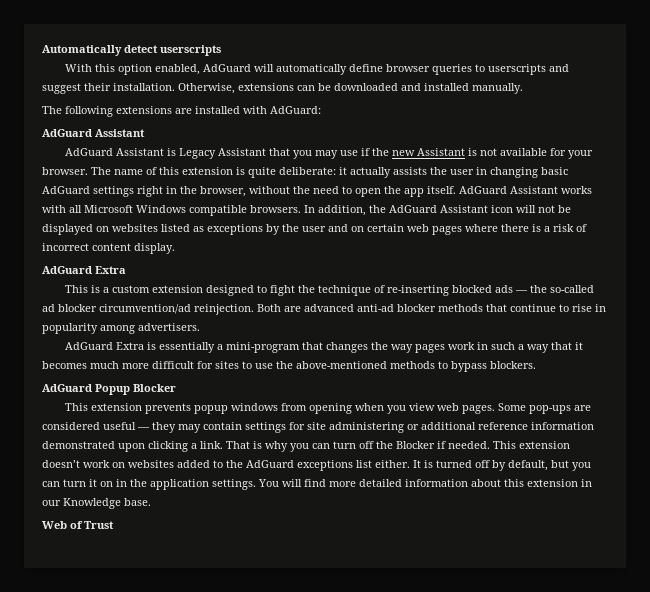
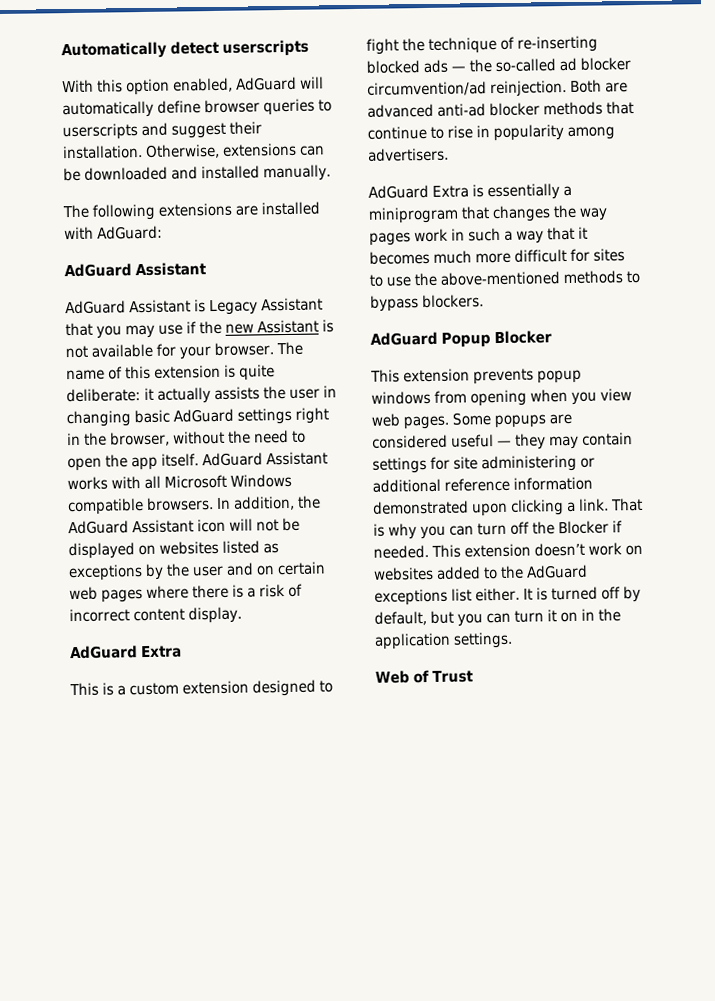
[225,342,300,353] mini-program -> [368,206,459,224] miniprogram
[528,405,571,414] pop-ups -> [494,414,546,429] popups
[258,479,592,487] [42,498,151,509] You will find more detailed information about this extension in our Knowledge base. -> (513, 640) none

